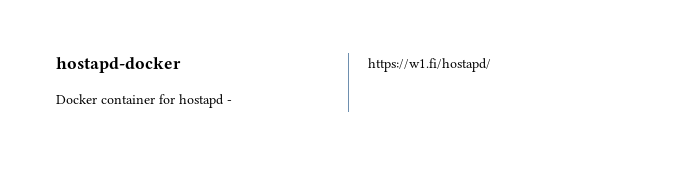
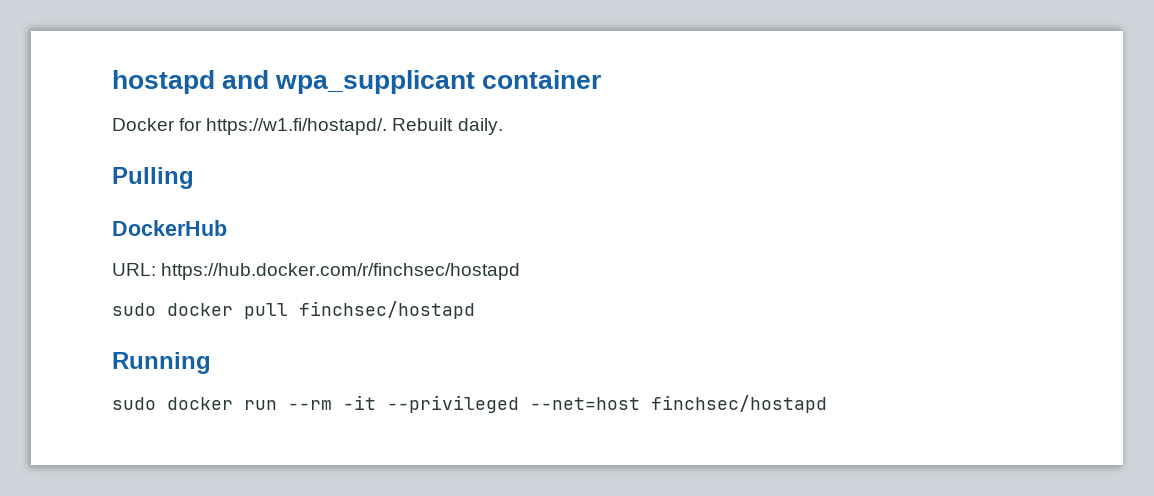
[56,57,181,73] [56,94,232,108] [368,58,491,72] hostapd-docker // Docker container for hostapd - https://w1.fi/hostapd/ -> [112,70,602,94] [112,118,503,135] [112,167,194,189] [112,220,227,236] [112,263,521,280] [112,301,475,319] [112,352,211,374] [112,395,827,413] hostapd and wpa_supplicant container // Docker for https://w1.fi/hostapd/. Rebuilt daily. // Pulling // DockerHub // URL: https://hub.docker.com/r/finchsec/hostapd // sudo docker pull finchsec/hostapd // Running // sudo docker run --rm -it --privileged --net=host finchsec/hostapd

